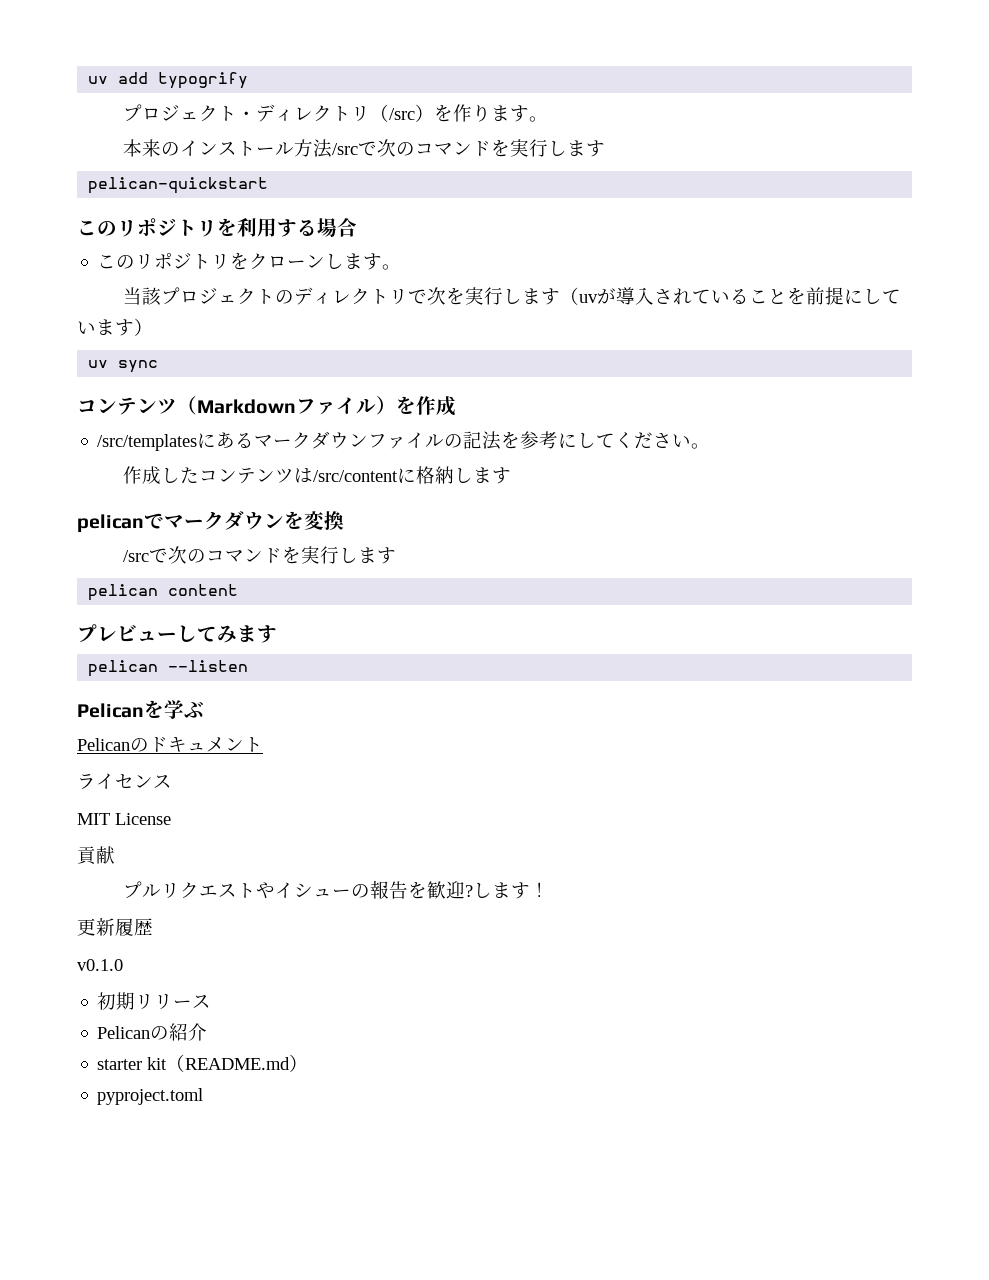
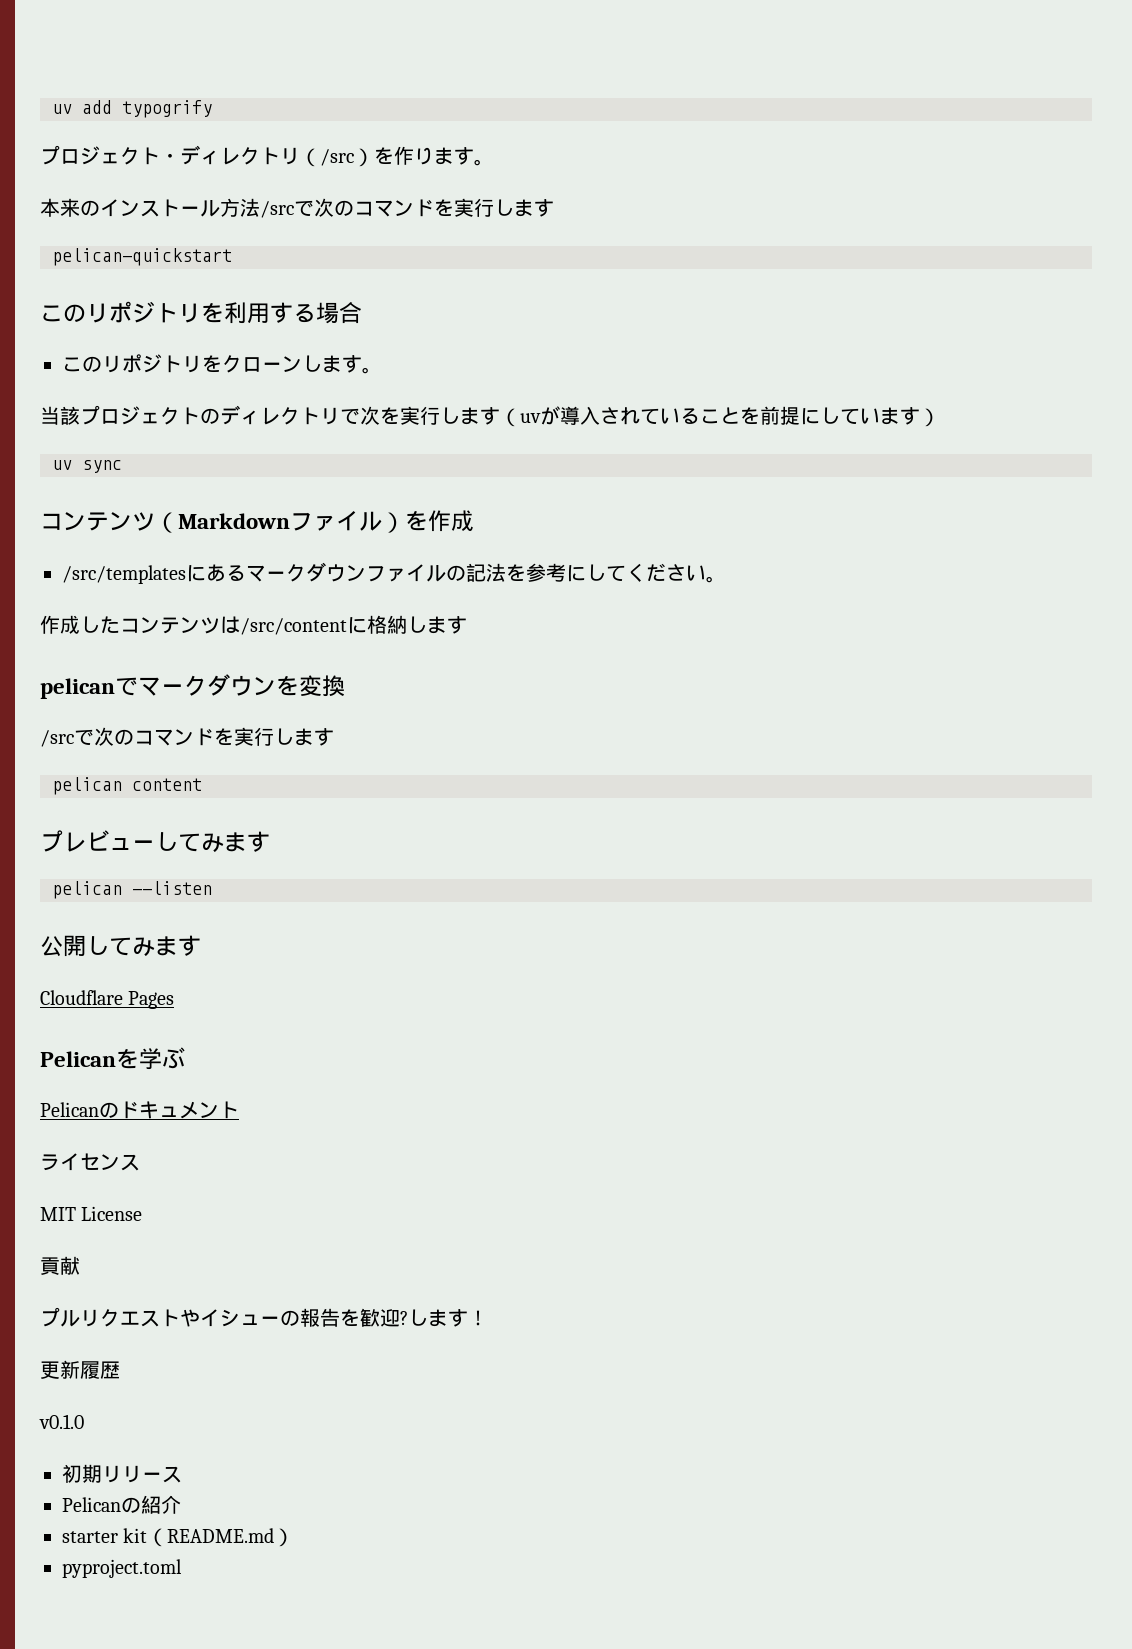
(249, 666) none -> [40,935,201,957] [40,990,175,1009] // 公開してみます // Cloudflare Pages

